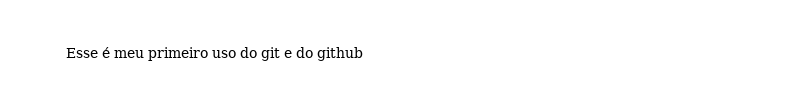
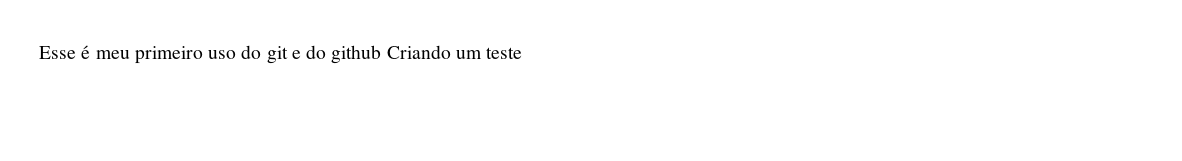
(363, 54) none -> [386,45,523,59] Criando um teste

